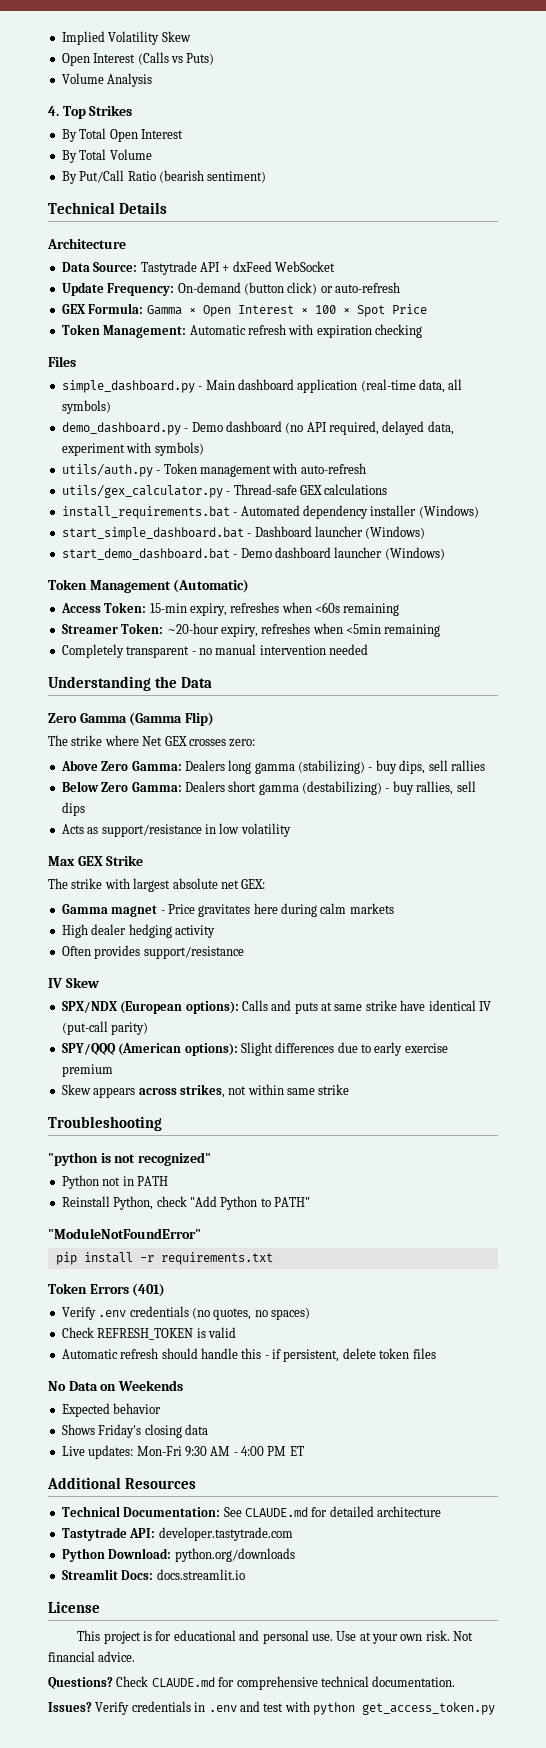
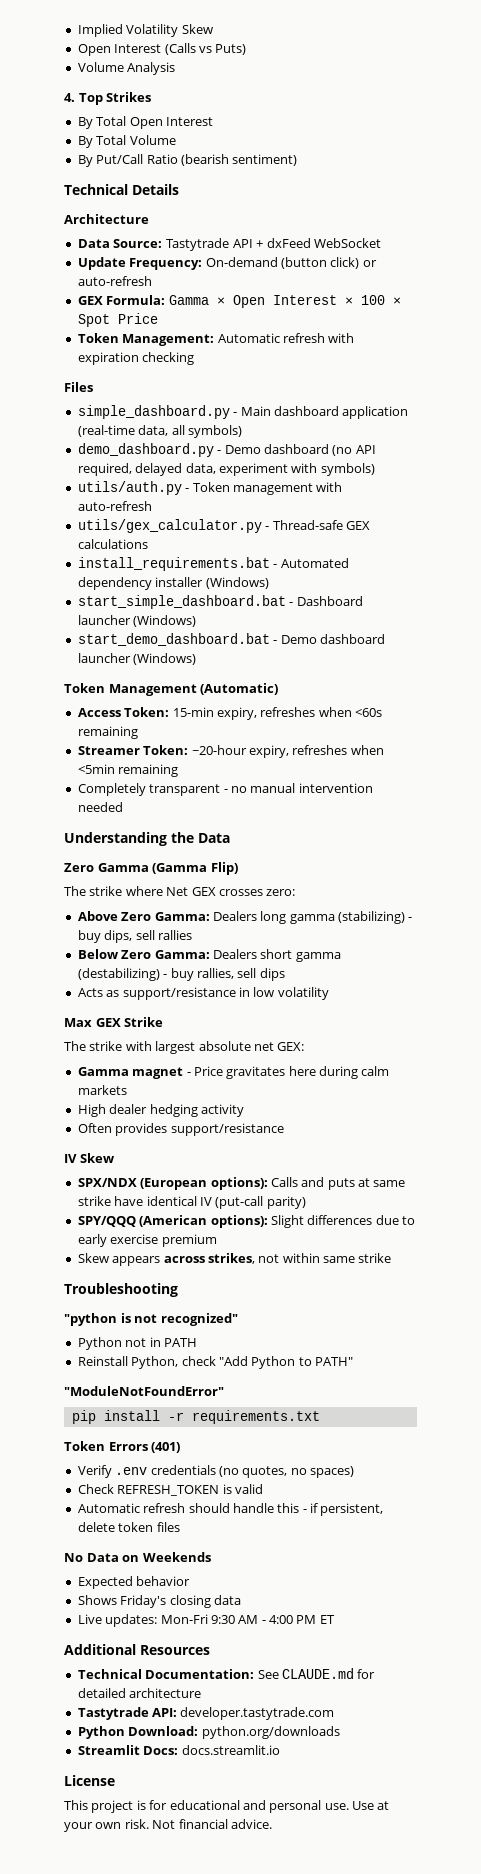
[48,1676,456,1690] [48,1701,495,1715] // Questions? Check CLAUDE.md for comprehensive technical documentation. // Issues? Verify credentials in .env and test with python get_access_token.py -> (272, 1824) none

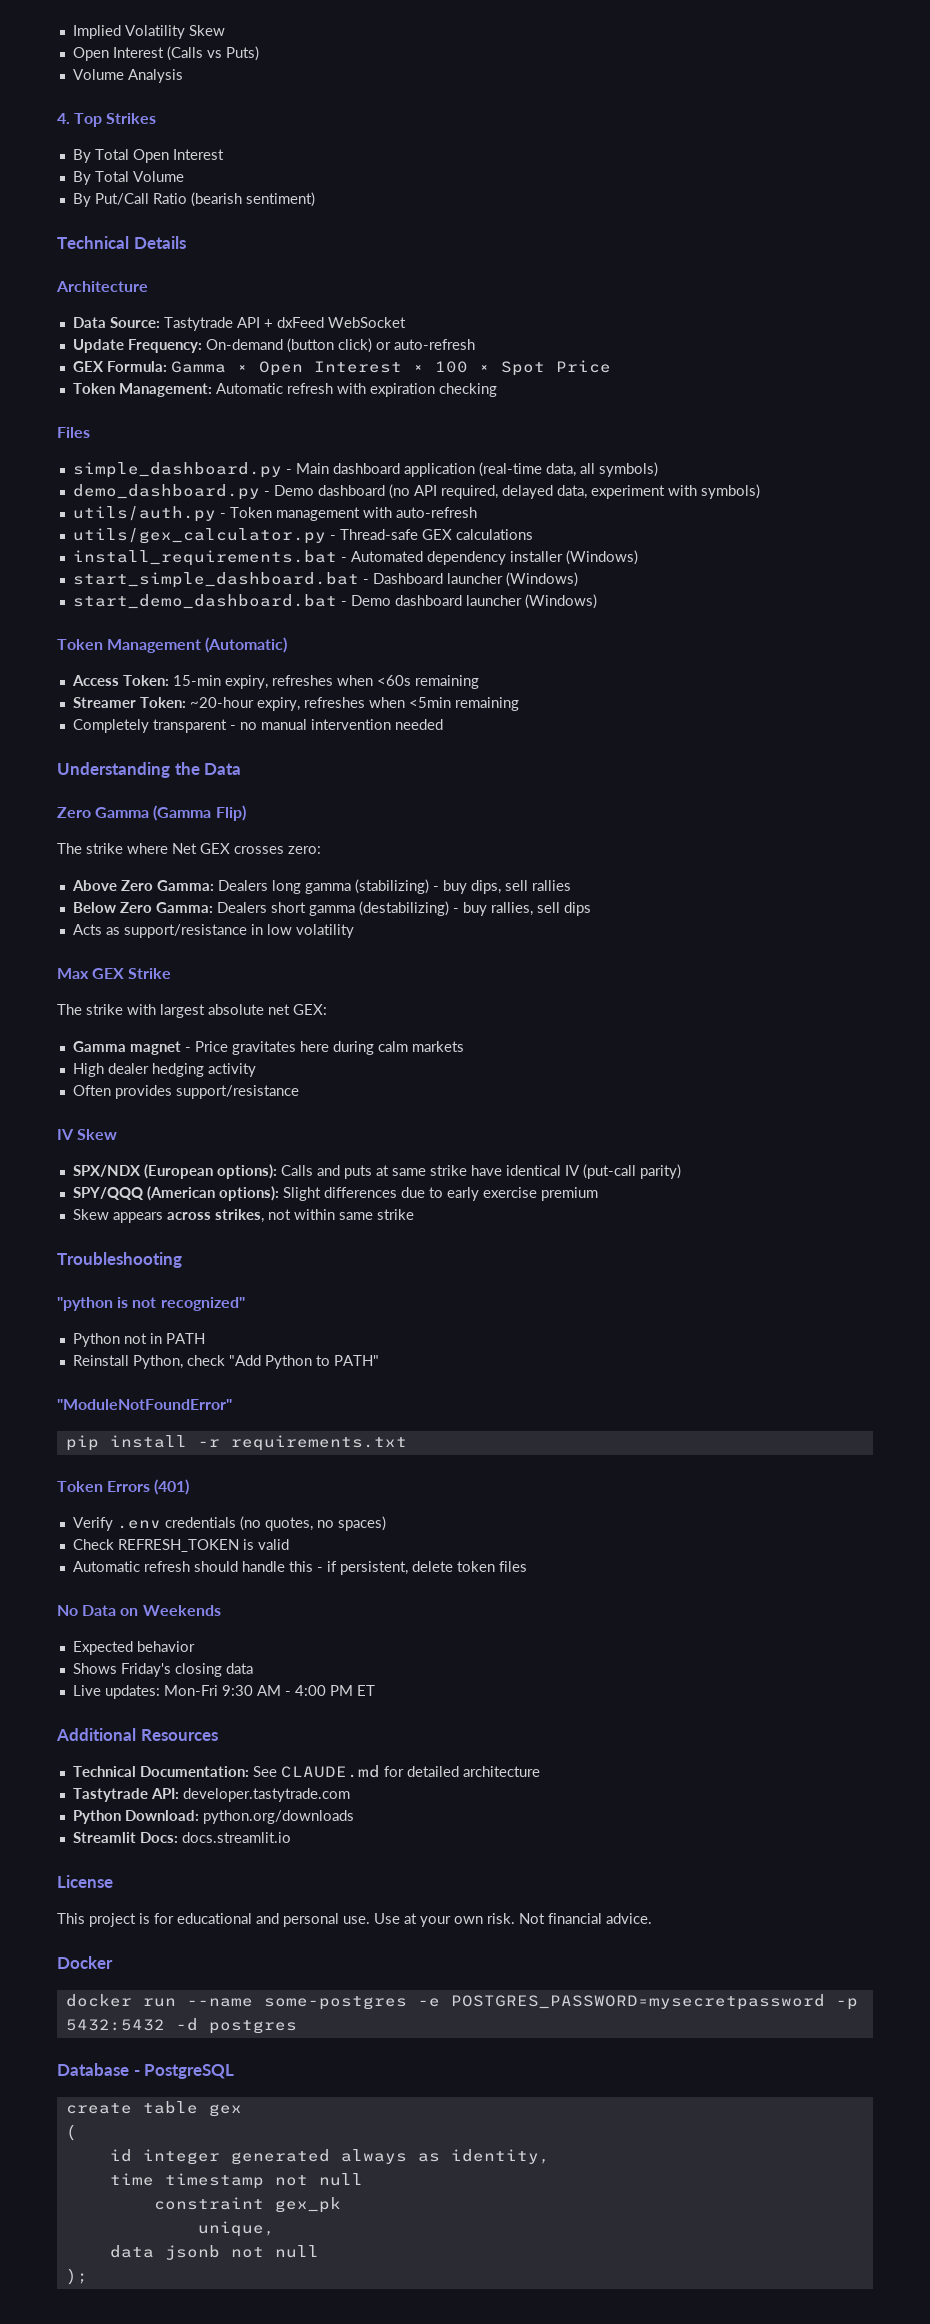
(272, 1824) none -> [57,1956,113,1969] [65,1994,858,2010] [65,2018,297,2034] [57,2063,235,2079] [65,2101,242,2117] [65,2124,77,2141] [109,2149,550,2165] [109,2173,363,2189] [153,2197,341,2213] [197,2221,275,2237] [109,2245,319,2260] [65,2268,88,2285] // Docker // docker run --name some-postgres -e POSTGRES_PASSWORD=mysecretpassword -p 5432:5432 -d postgres // Database - PostgreSQL // create table gex // ( // id integer generated always as identity, // time timestamp not null // constraint gex_pk // unique, // data jsonb not null // );

